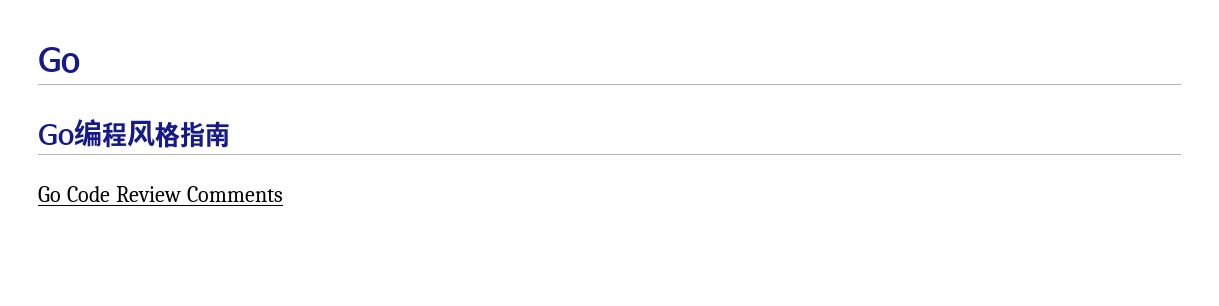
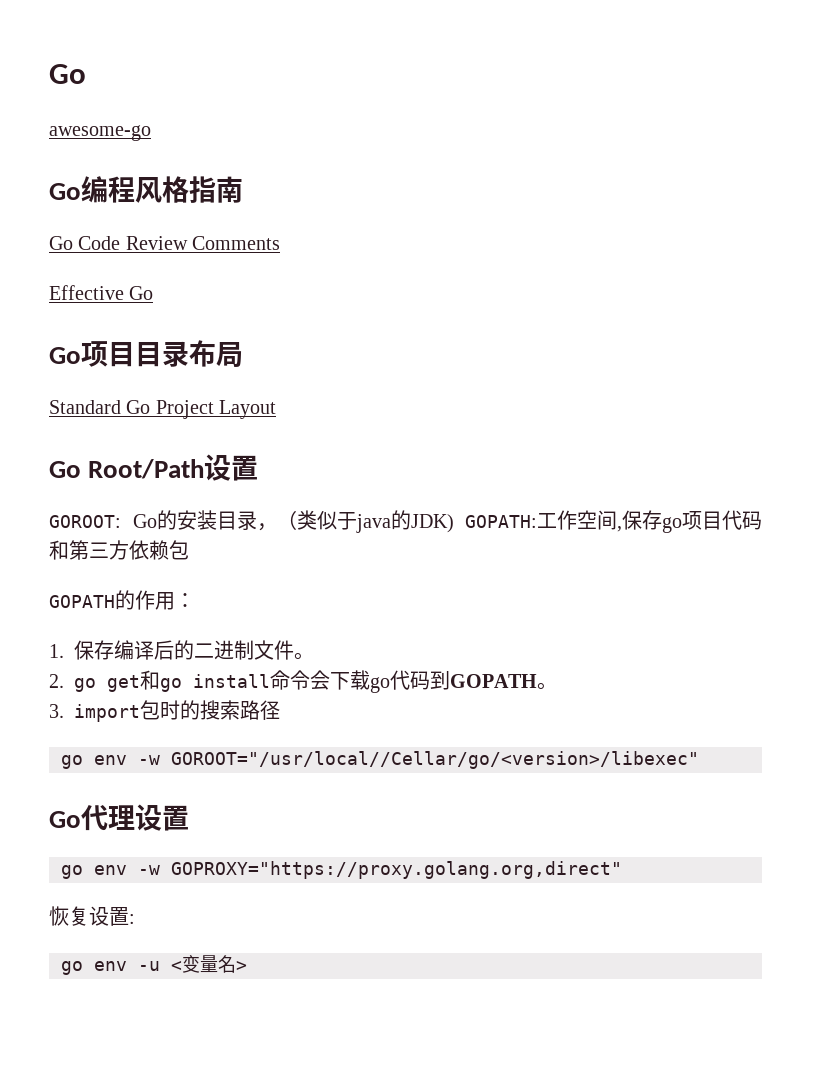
[38,47,80,73] Go -> [49,64,86,84] [49,125,151,141] Go // awesome-go
(283, 194) none -> [49,285,154,300] [49,340,243,367] [49,400,277,419] [49,454,259,481] [49,510,762,533] [49,540,189,560] [49,590,195,610] [49,640,314,660] [49,670,557,693] [49,700,280,722] [61,751,699,769] [49,804,189,831] [61,861,622,879] [49,906,135,926] [61,955,247,975] // Effective Go // Go项目目录布局 // Standard Go Project Layout // Go Root/Path设置 // GOROOT: Go的安装目录，（类似于java的JDK) GOPATH:工作空间,保存go项目代码和第三方依赖包 // GOPATH的作用： // 1.保存编译后的二进制文件。 // 2. go get和go install命令会下载go代码到GOPATH。 // 3. import包时的搜索路径 // go env -w GOROOT="/usr/local//Cellar/go/<version>/libexec" // Go代理设置 // go env -w GOPROXY="https://proxy.golang.org,direct" // 恢复设置: // go env -u <变量名>

